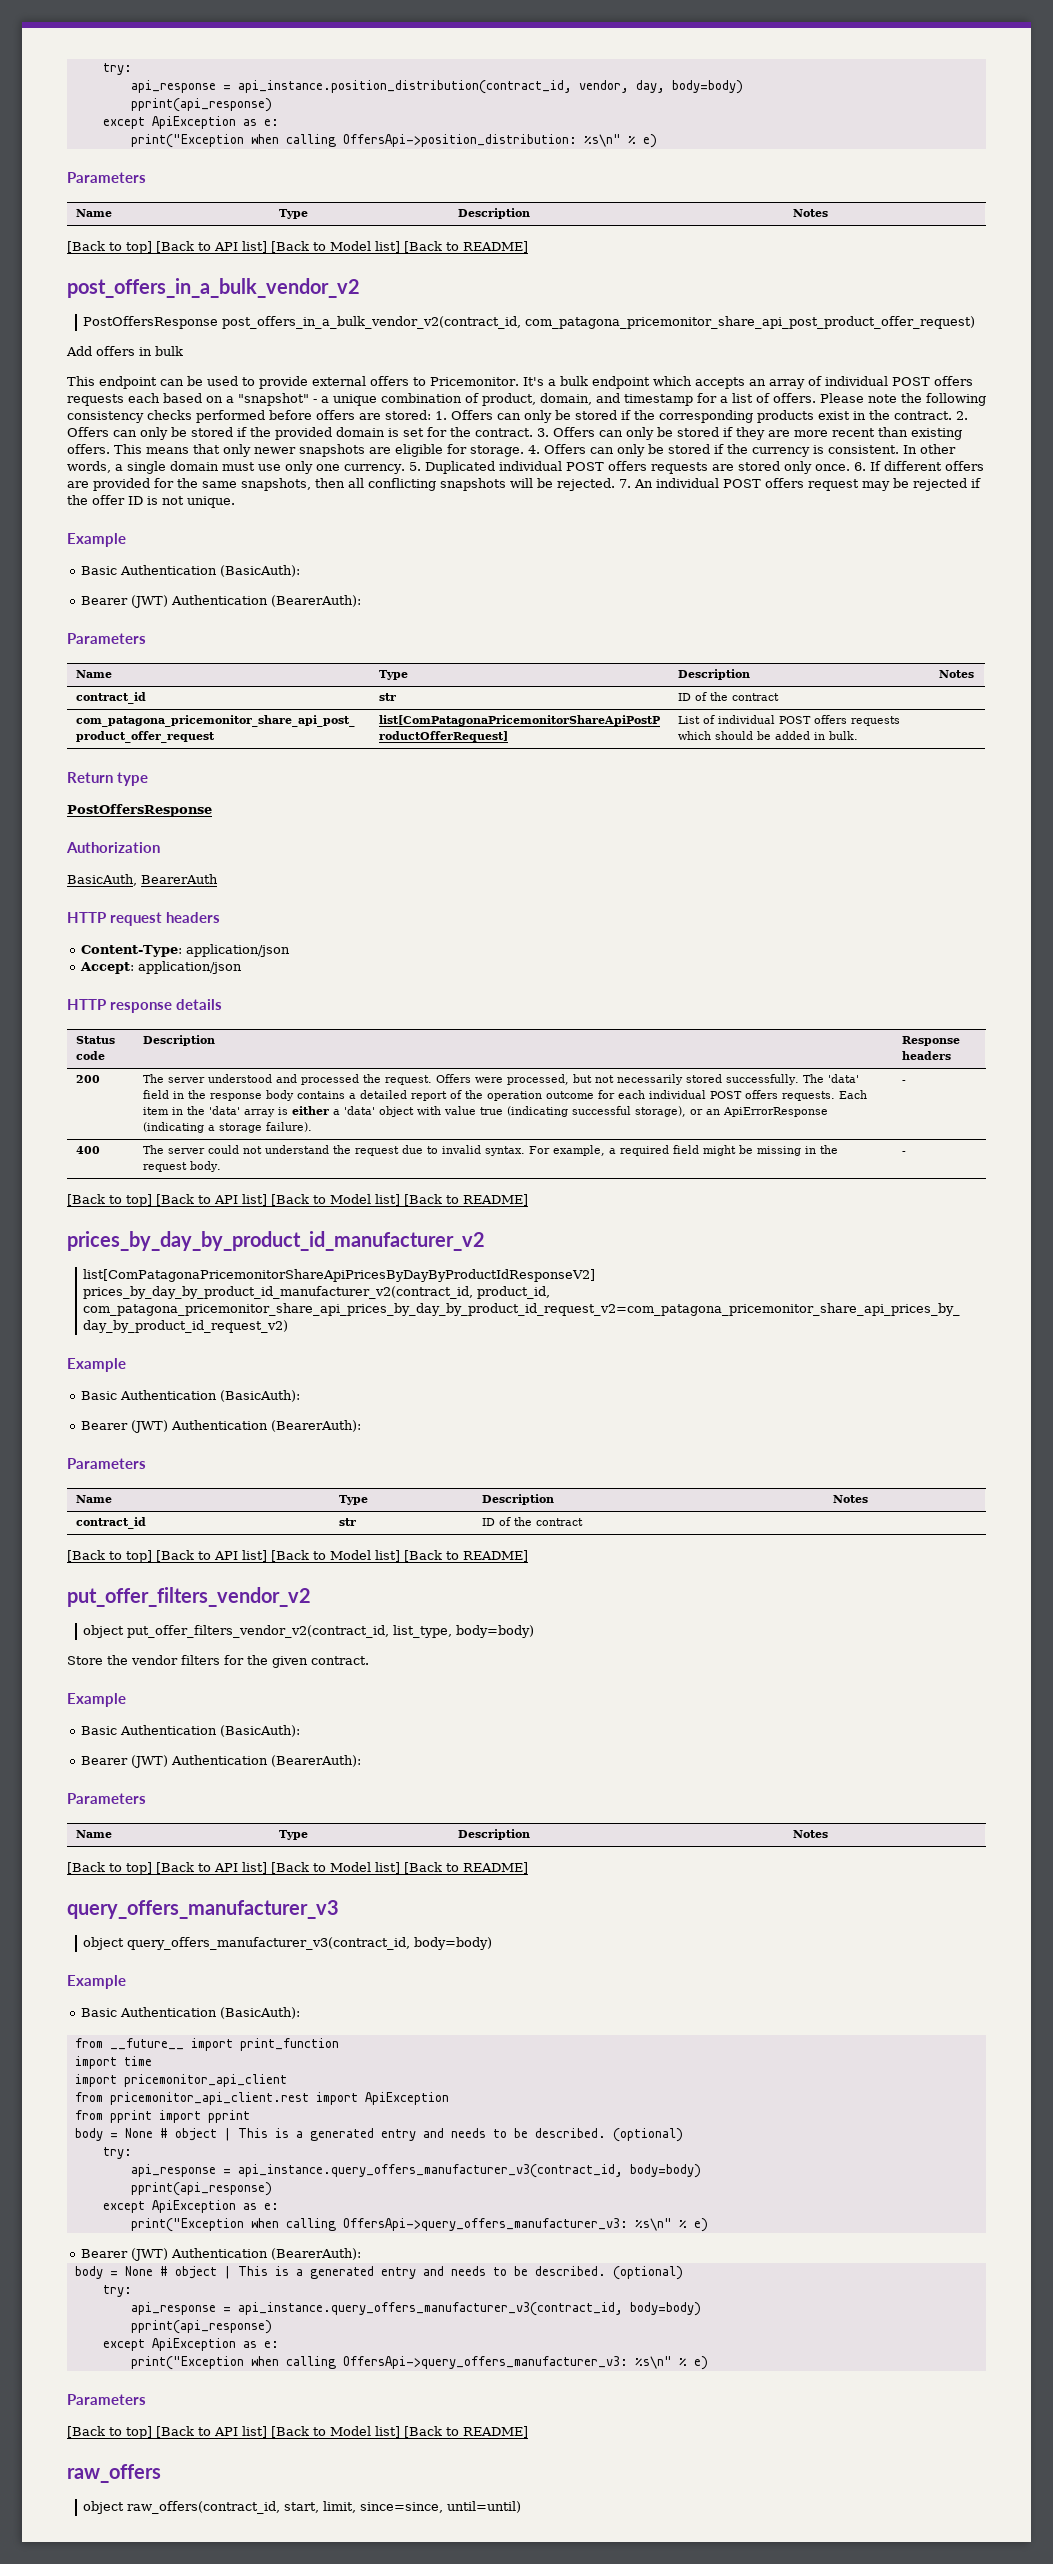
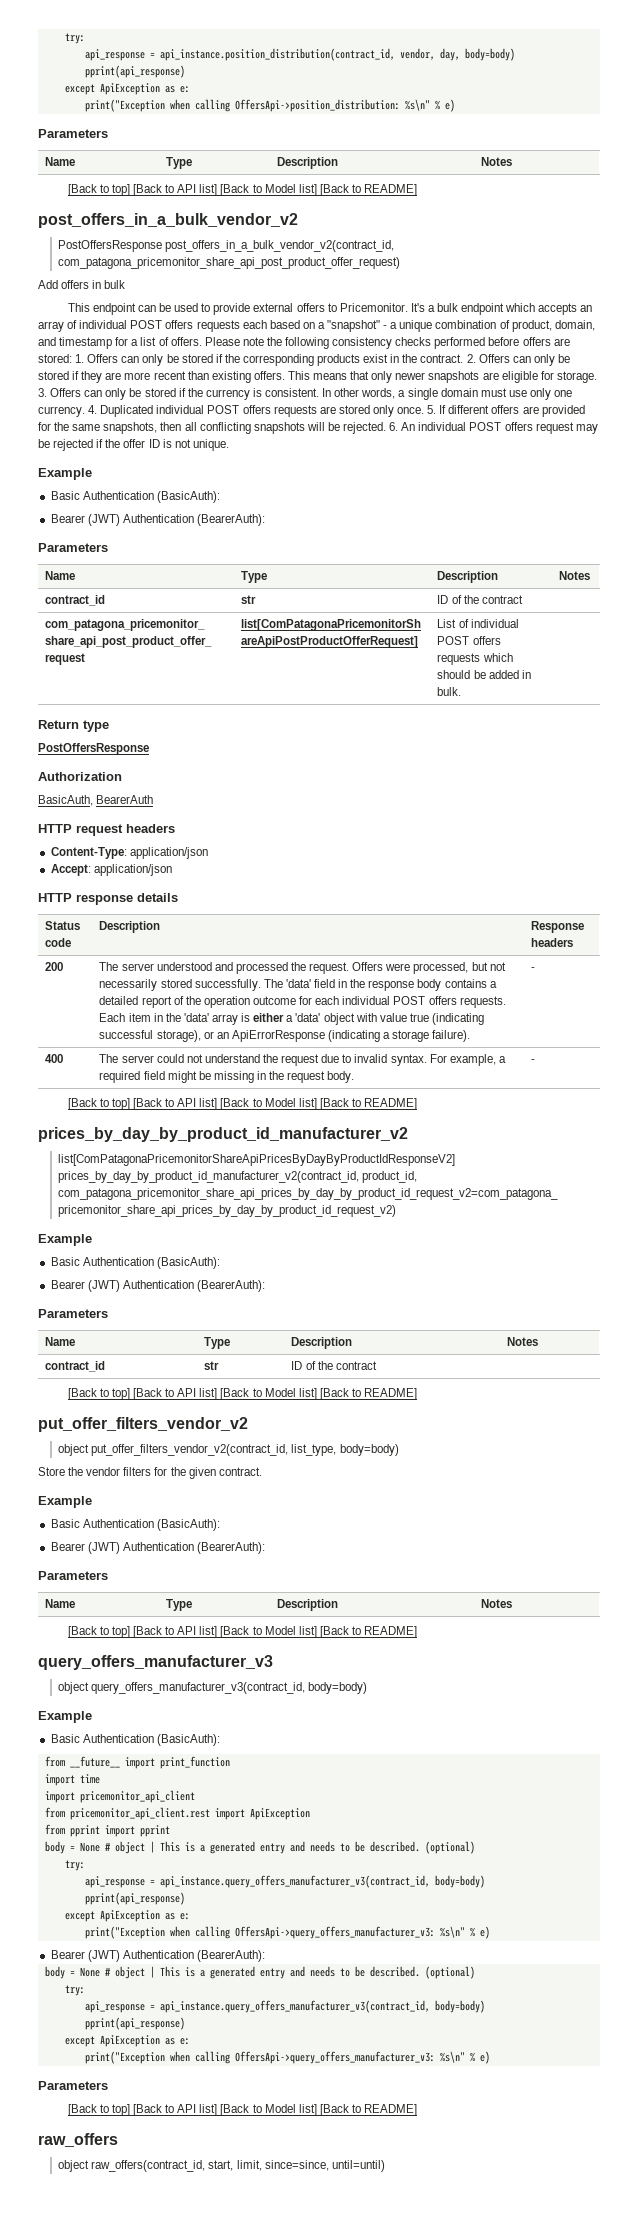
[250,427,733,440] the provided domain is set for the contract. 3. Offers can only be stored if -> (80, 375) none
[528,445,540,454] 4. -> [38,388,47,397] 3.
[408,462,421,471] 5. -> [88,405,98,414] 4.
[853,462,866,471] 6. -> [427,405,437,414] 5.
[619,479,631,488] 7. -> [389,422,399,431] 6.

